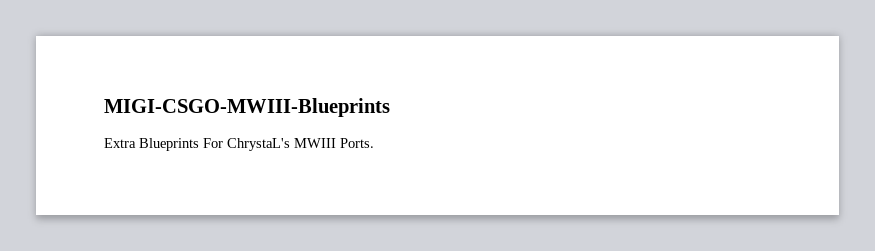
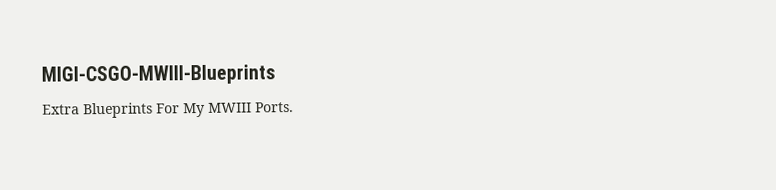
[227,138,290,151] ChrystaL's -> [183,102,205,118] My

